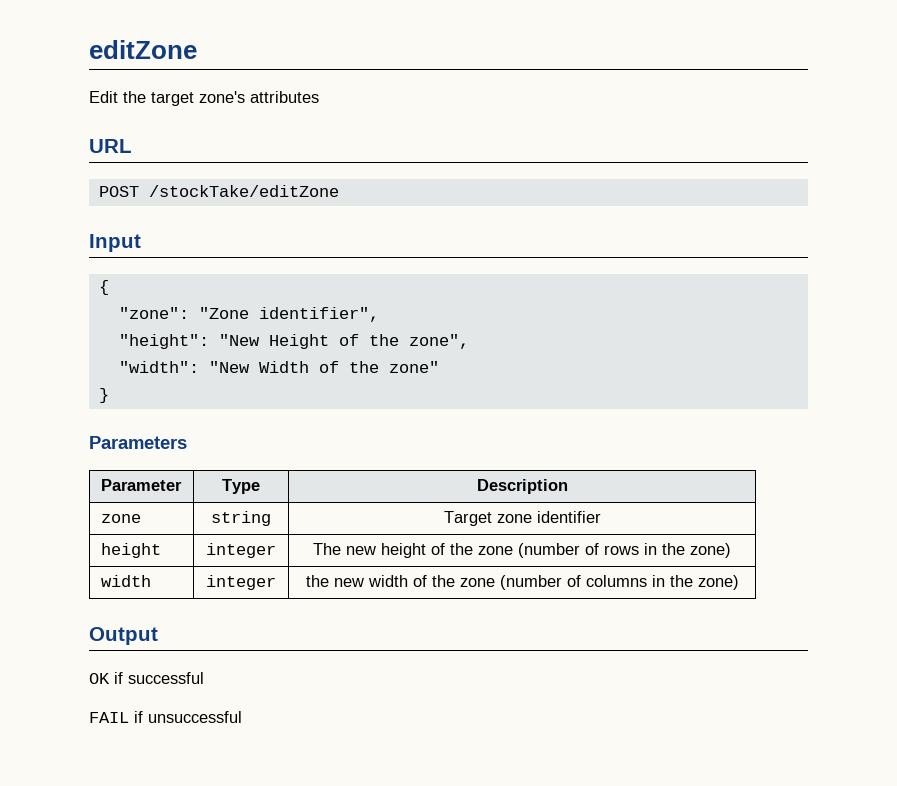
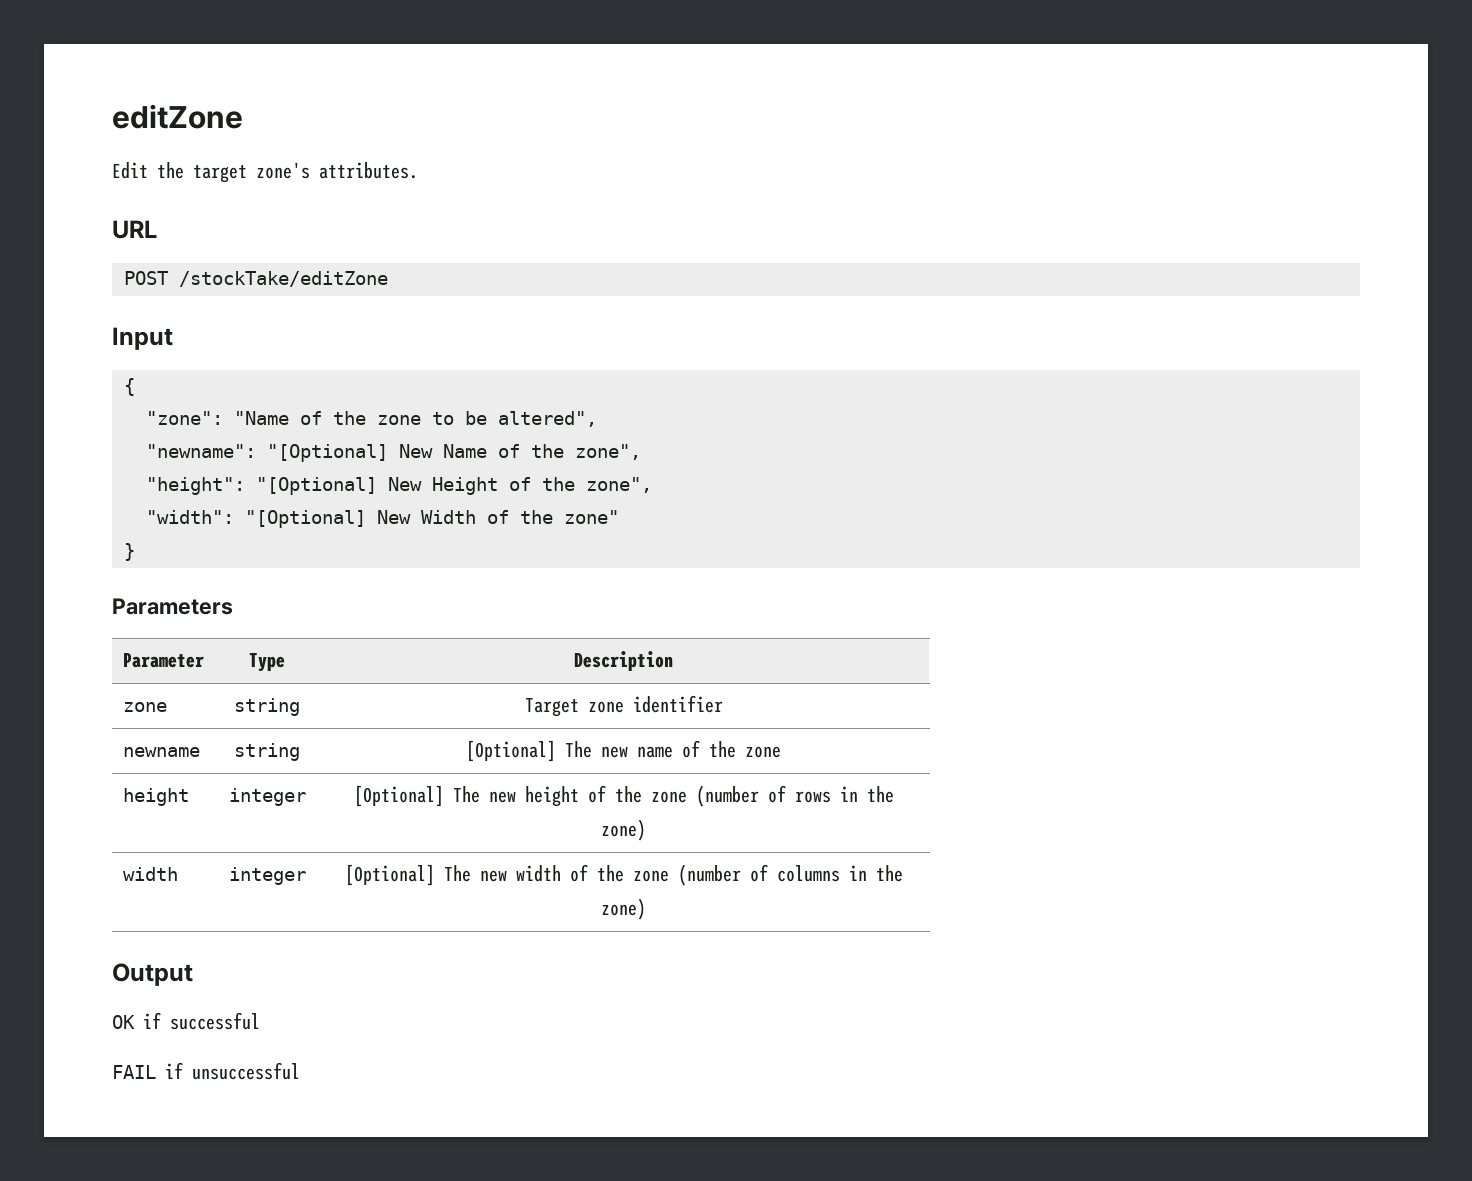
[250,91,319,103] attributes -> [319,162,418,179] attributes.
[198,307,379,322] "Zone identifier", -> [234,411,597,427] [146,444,641,462] "Name of the zone to be altered", // "newname": "[Optional] New Name of the zone",
[218,334,260,346] "New -> [256,477,422,495] "[Optional] New
[208,361,250,373] "New -> [245,510,411,528] "[Optional] New
(601, 517) none -> [123,747,201,757] [234,743,300,761] [466,740,781,762] // newname | string | [Optional] The new name of the zone
(276, 550) none -> [353,785,444,807] [Optional]
[305,575,329,587] the -> [344,864,471,886] [Optional] The

